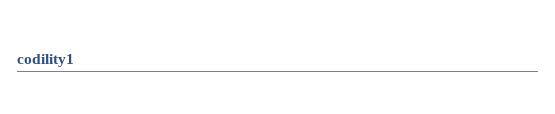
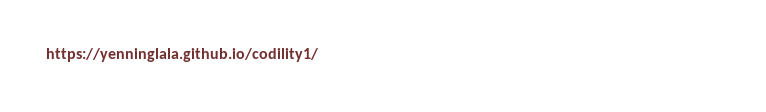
[17,54,74,67] codility1 -> [46,48,319,62] https://yenninglala.github.io/codility1/

